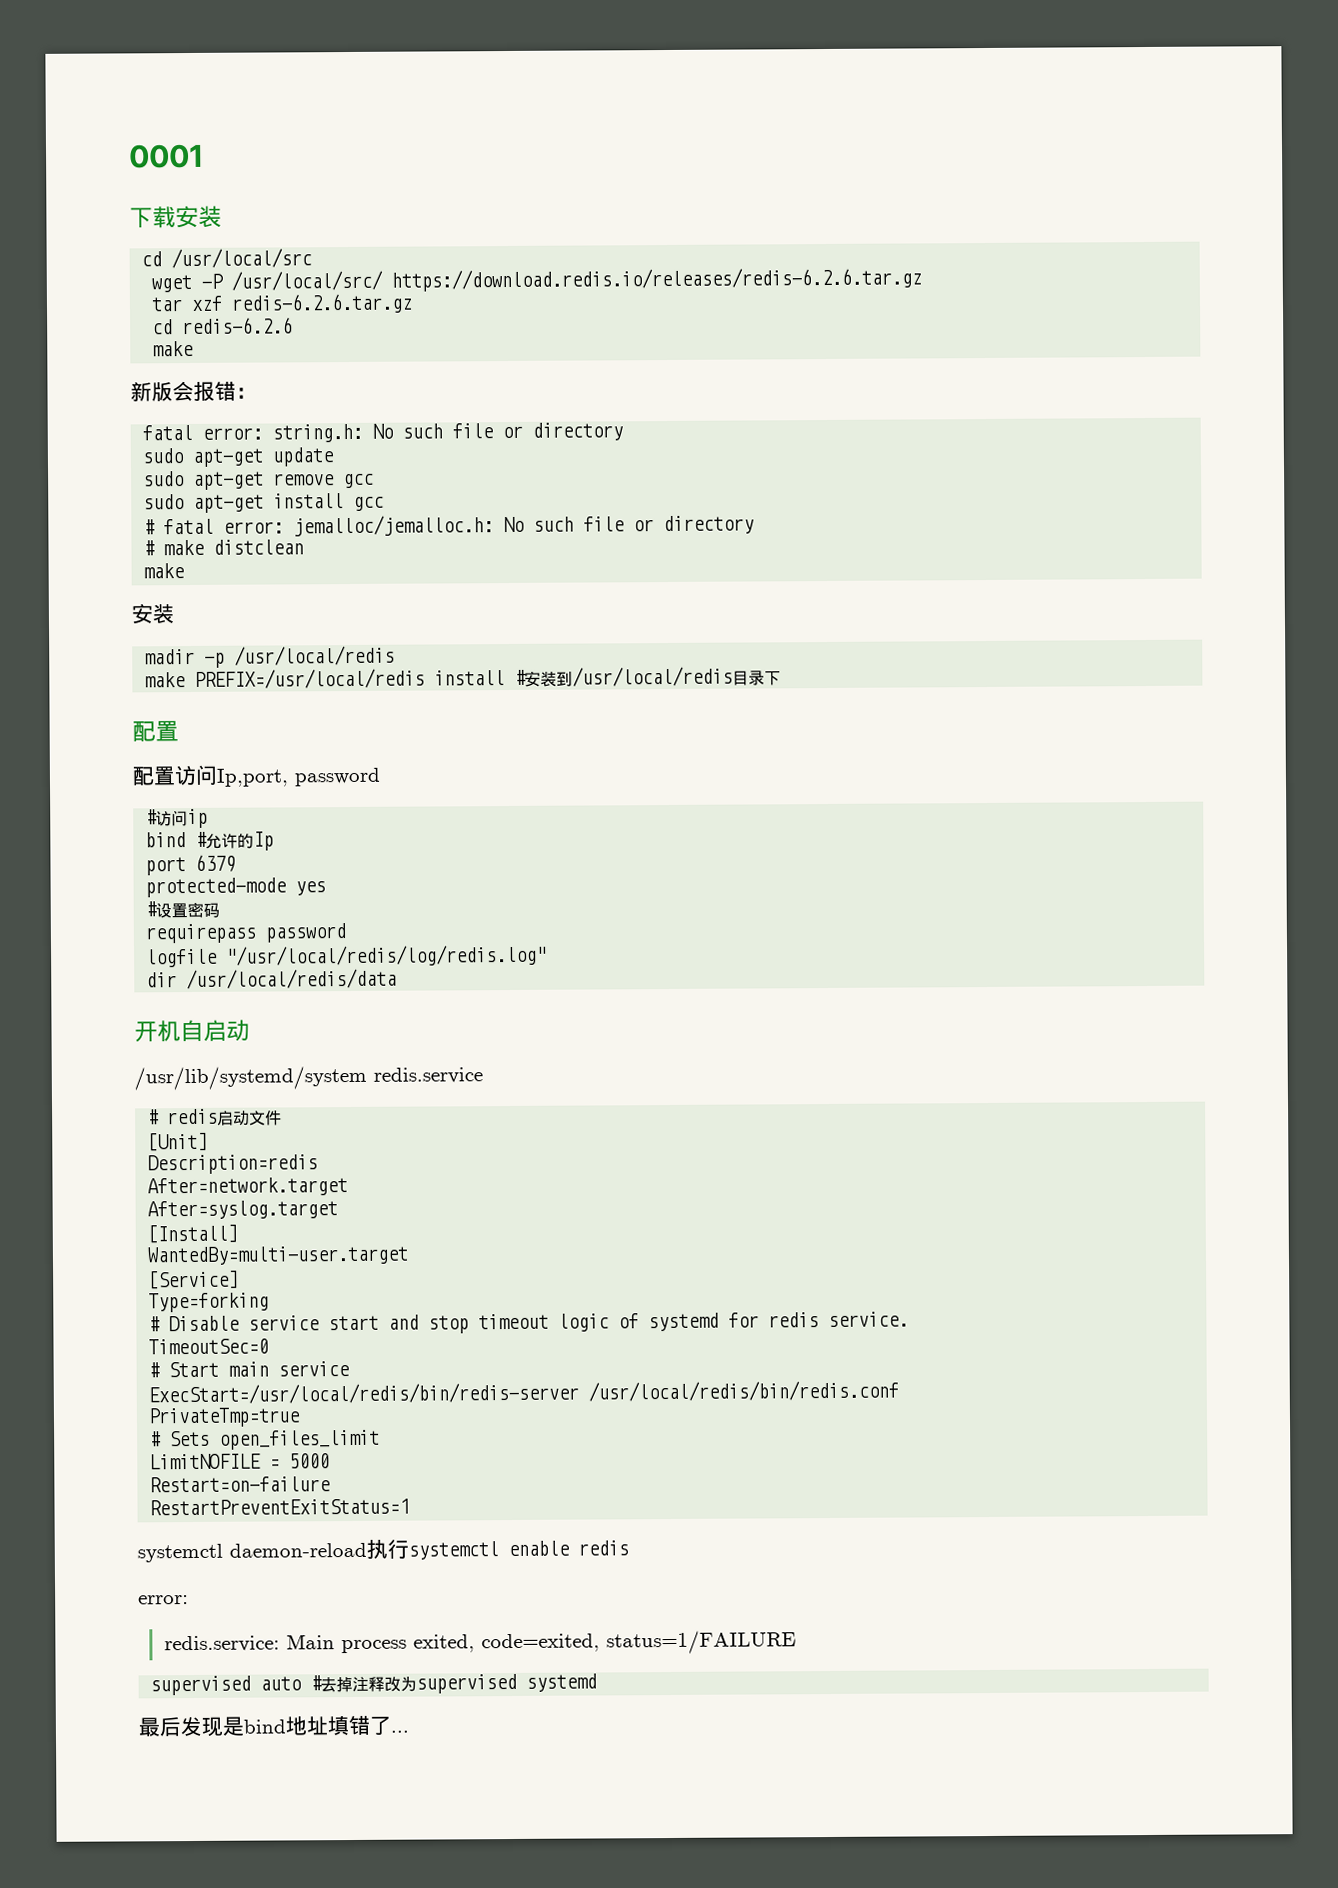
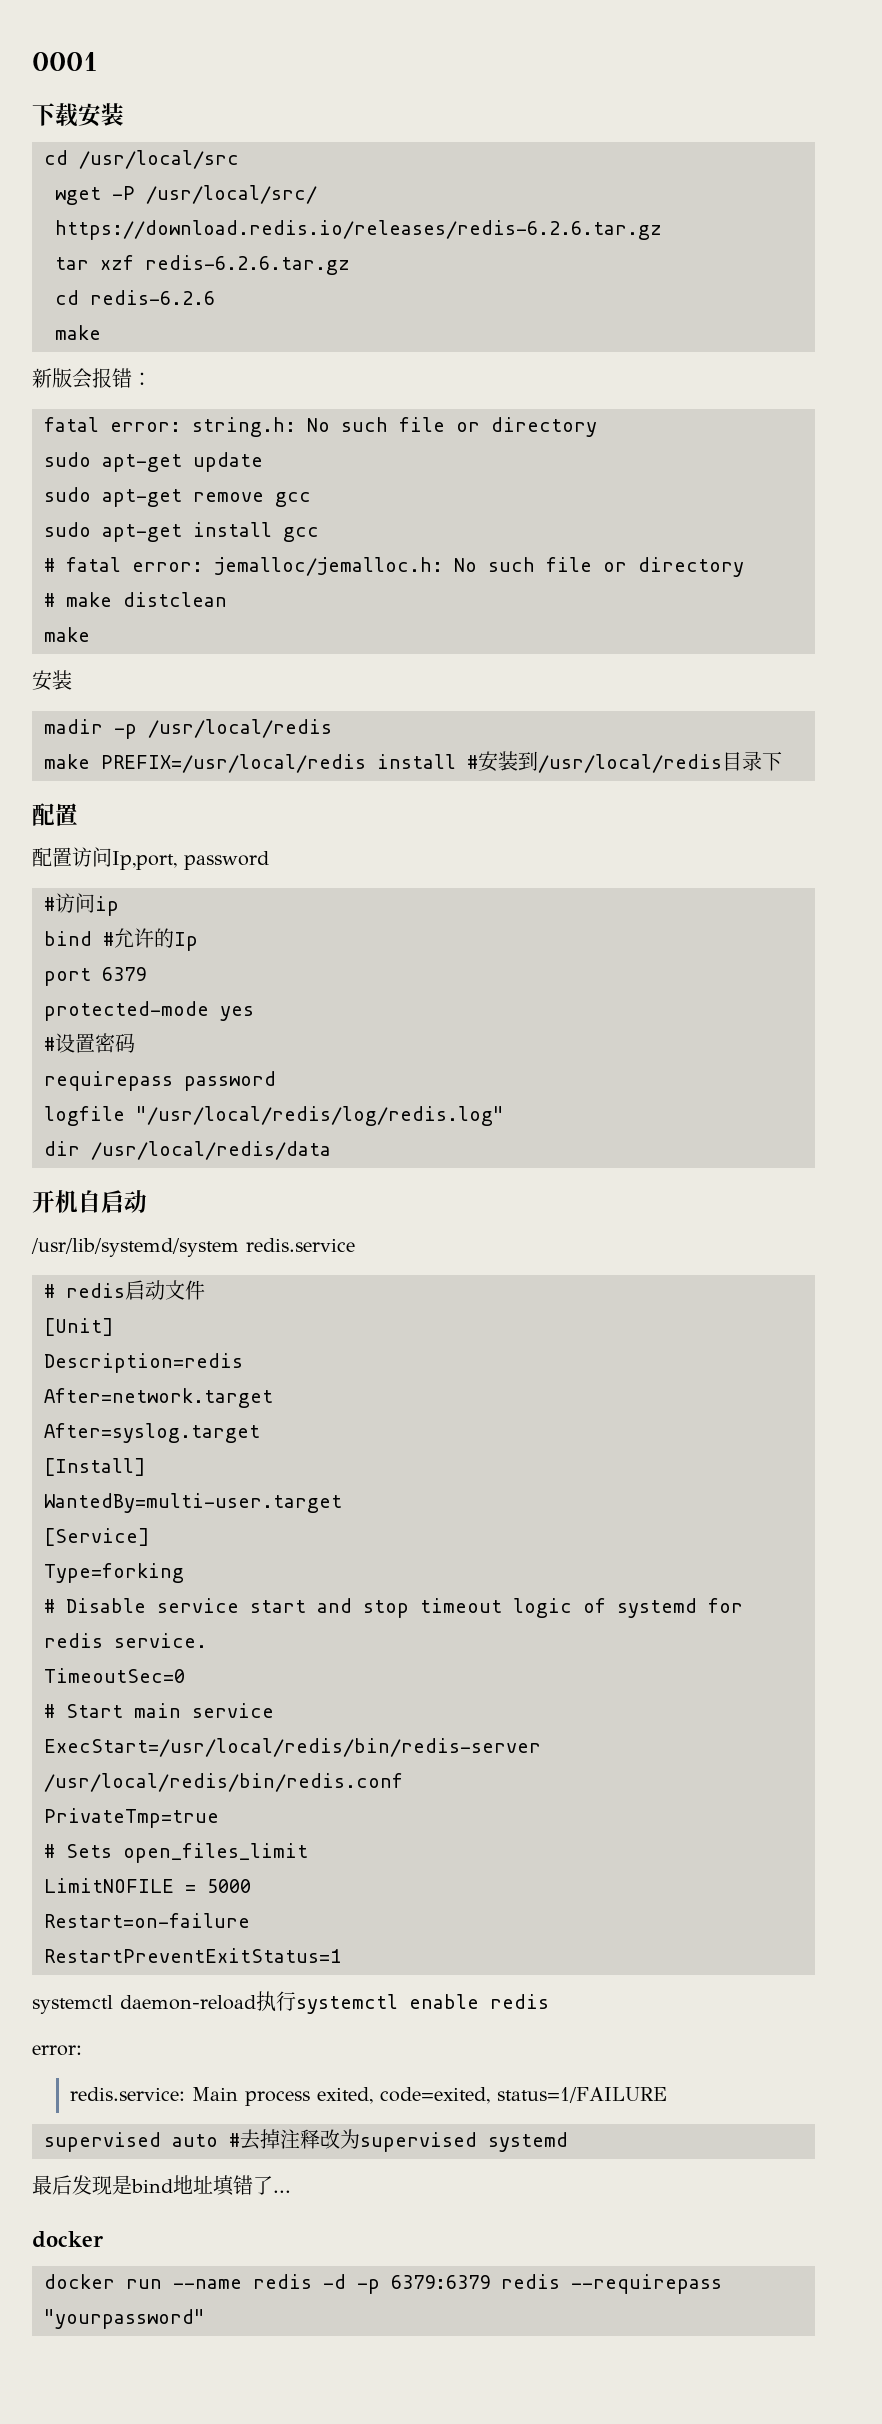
(409, 1731) none -> [32,2231,103,2248] [44,2274,722,2294] [44,2309,205,2329] // docker // docker run --name redis -d -p 6379:6379 redis --requirepass "yourpassword"

